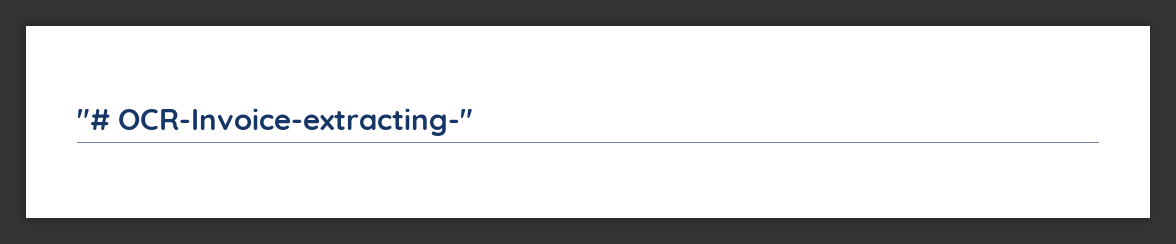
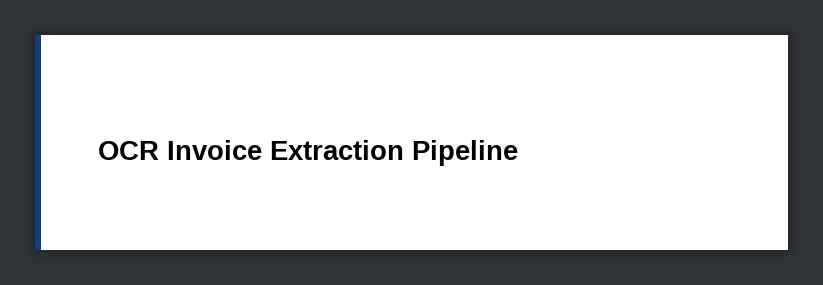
[77,108,473,136] "# OCR-Invoice-extracting-" -> [98,140,518,166] OCR Invoice Extraction Pipeline

